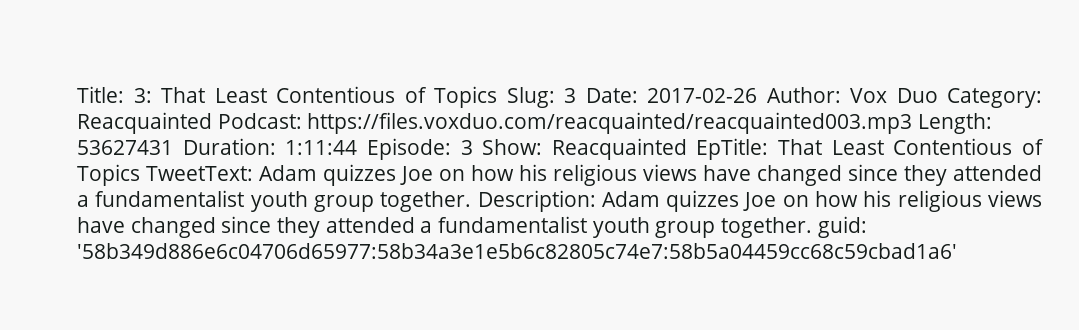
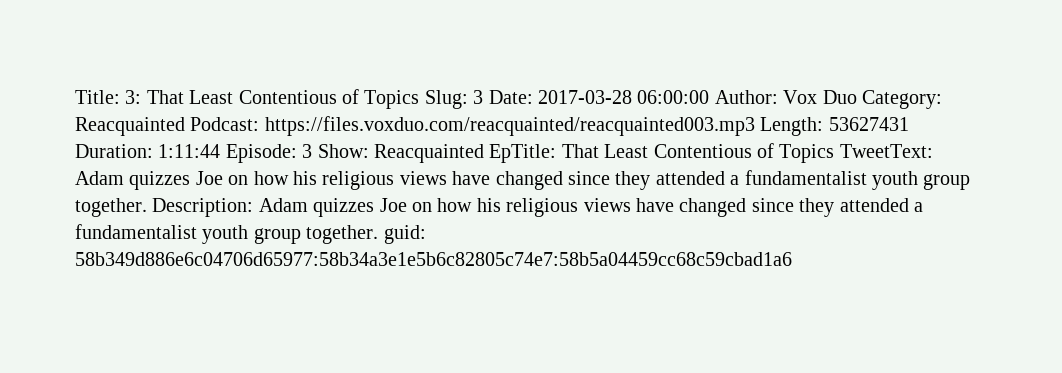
[646,88,757,103] 2017-02-26 -> [537,90,710,104] 2017-03-28 06:00:00
[77,243,957,259] '58b349d886e6c04706d65977:58b34a3e1e5b6c82805c74e7:58b5a04459cc68c59cbad1a6' -> [75,252,792,266] 58b349d886e6c04706d65977:58b34a3e1e5b6c82805c74e7:58b5a04459cc68c59cbad1a6

